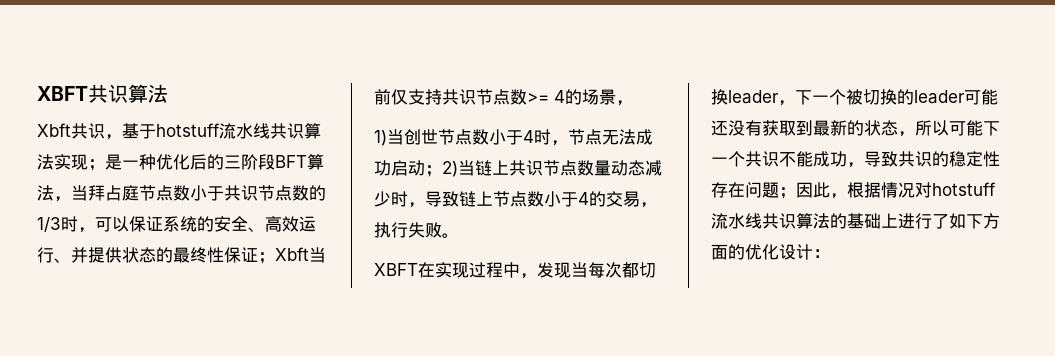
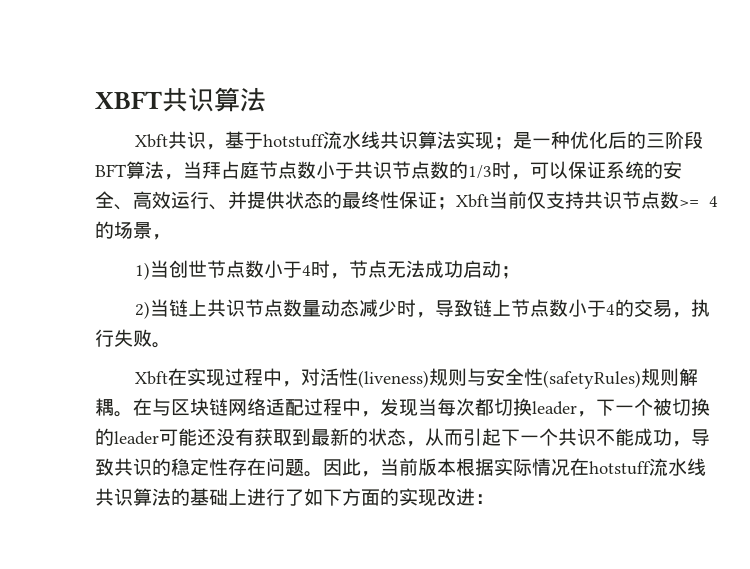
(442, 171) none -> (520, 272) //
[374,263,418,276] XBFT -> [134,371,168,385] Xbft
(537, 276) none -> [300,368,698,389] [95,398,380,417] 对活性(liveness)规则与安全性(safetyRules)规则解耦。在与区块链网络适配过程中，
[915,120,983,136] 所以可能 -> [425,428,501,446] 从而引起
[779,182,932,199] ；因此，根据情况对 -> [304,458,589,477] 。因此，当前版本根据实际情况在
[745,244,813,260] 优化设计 -> [399,488,475,506] 实现改进

